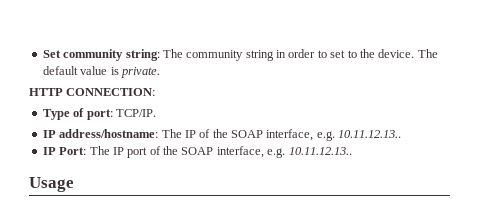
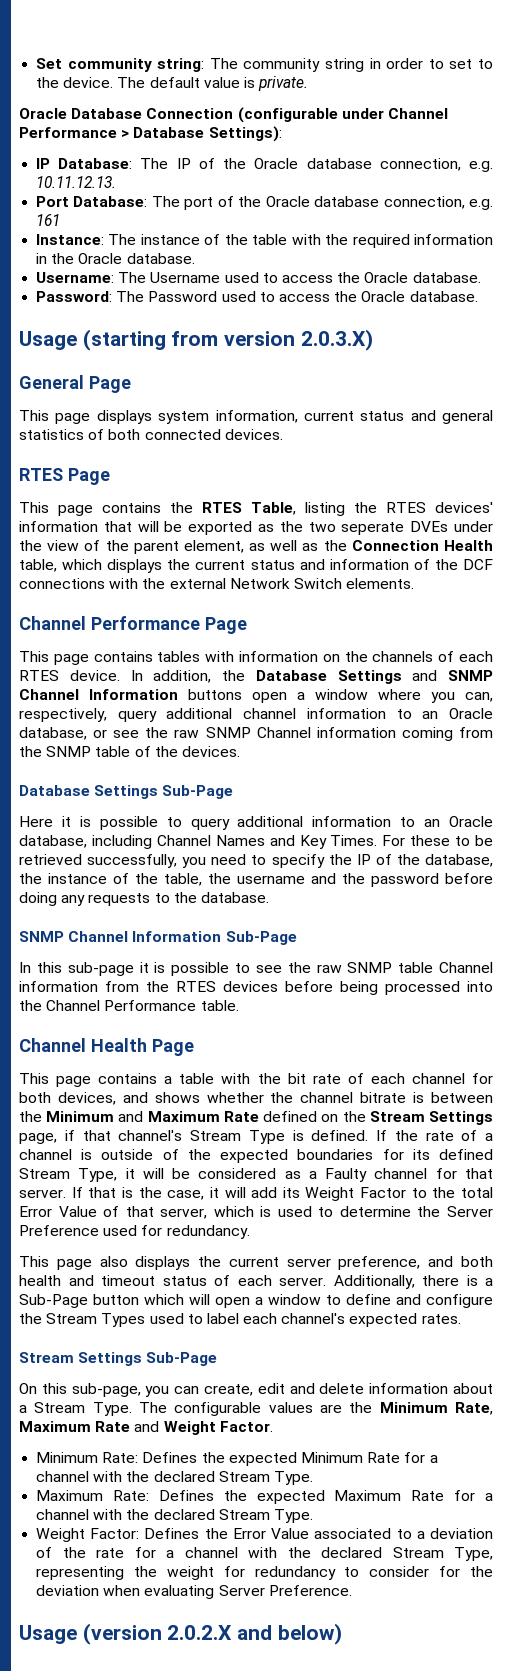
[29,88,156,96] [42,108,156,120] [42,129,159,138] HTTP CONNECTION: // Type of port: TCP/IP. // IP address/hostname: -> [19,107,448,123] [19,126,282,142] [36,158,133,169] Oracle Database Connection (configurable under Channel Performance > Database Settings): // IP Database:
[231,129,402,141] [42,146,352,158] [29,177,74,192] SOAP interface, e.g. 10.11.12.13.. // IP Port: The IP port of the SOAP interface, e.g. 10.11.12.13.. // Usage -> [254,158,493,172] [36,176,117,188] [36,196,493,210] [36,214,61,226] [36,234,493,248] [36,253,195,264] [36,272,481,283] [36,291,478,302] [19,329,373,351] [19,375,131,393] [19,410,493,424] [19,429,283,440] [19,468,110,485] [19,502,493,516] [19,521,494,535] [19,540,493,554] [19,559,494,573] [19,578,415,589] [19,616,247,634] [19,651,494,665] [19,670,493,684] [19,689,493,703] [19,708,494,722] [19,727,493,741] [19,746,240,757] [19,785,234,799] [19,816,493,830] [19,835,493,849] [19,854,494,868] [19,873,493,887] [19,892,269,906] [19,931,297,945] [19,962,493,976] [19,981,493,995] [19,1000,239,1011] [19,1038,194,1056] [19,1073,493,1087] [19,1092,494,1105] [19,1111,493,1125] [19,1130,493,1144] [19,1149,494,1163] [19,1168,493,1182] [19,1187,494,1201] [19,1206,493,1219] [19,1225,250,1239] [19,1256,493,1270] [19,1275,493,1289] [19,1294,493,1308] [19,1313,461,1327] [19,1352,218,1366] [19,1383,494,1397] [19,1402,493,1416] [19,1421,273,1435] [36,1452,438,1466] [36,1471,313,1485] [36,1490,493,1504] [36,1509,313,1523] [36,1528,493,1542] [36,1547,493,1561] [36,1566,493,1580] [36,1585,352,1599] [19,1623,342,1645] Oracle database connection, e.g. 10.11.12.13. // Port Database: The port of the Oracle database connection, e.g. 161 // Instance: The instance of the table with the required information in the Oracle database. // Username: The Username used to access the Oracle database. // Password: The Password used to access the Oracle database. // Usage (starting from version 2.0.3.X) // General Page // This page displays system information, current status and general statistics of both connected devices. // RTES Page // This page contains the RTES Table, listing the RTES devices' information that will be exported as the two seperate DVEs under the view of the parent element, as well as the Connection Health table, which displays the current status and information of the DCF connections with the external Network Switch elements. // Channel Performance Page // This page contains tables with information on the channels of each RTES device. In addition, the Database Settings and SNMP Channel Information buttons open a window where you can, respectively, query additional channel information to an Oracle database, or see the raw SNMP Channel information coming from the SNMP table of the devices. // Database Settings Sub-Page // Here it is possible to query additional information to an Oracle database, including Channel Names and Key Times. For these to be retrieved successfully, you need to specify the IP of the database, the instance of the table, the username and the password before doing any requests to the database. // SNMP Channel Information Sub-Page // In this sub-page it is possible to see the raw SNMP table Channel information from the RTES devices before being processed into the Channel Performance table. // Channel Health Page // This page contains a table with the bit rate of each channel for both devices, and shows whether the channel bitrate is between the Minimum and Maximum Rate defined on the Stream Settings page, if that channel's Stream Type is defined. If the rate of a channel is outside of the expected boundaries for its defined Stream Type, it will be considered as a Faulty channel for that server. If that is the case, it will add its Weight Factor to the total Error Value of that server, which is used to determine the Server Preference used for redundancy. // This page also displays the current server preference, and both health and timeout status of each server. Additionally, there is a Sub-Page button which will open a window to define and configure the Stream Types used to label each channel's expected rates. // Stream Settings Sub-Page // On this sub-page, you can create, edit and delete information about a Stream Type. The configurable values are the Minimum Rate, Maximum Rate and Weight Factor. // Minimum Rate: Defines the expected Minimum Rate for a channel with the declared Stream Type. // Maximum Rate: Defines the expected Maximum Rate for a channel with the declared Stream Type. // Weight Factor: Defines the Error Value associated to a deviation of the rate for a channel with the declared Stream Type, representing the weight for redundancy to consider for the deviation when evaluating Server Preference. // Usage (version 2.0.2.X and below)

